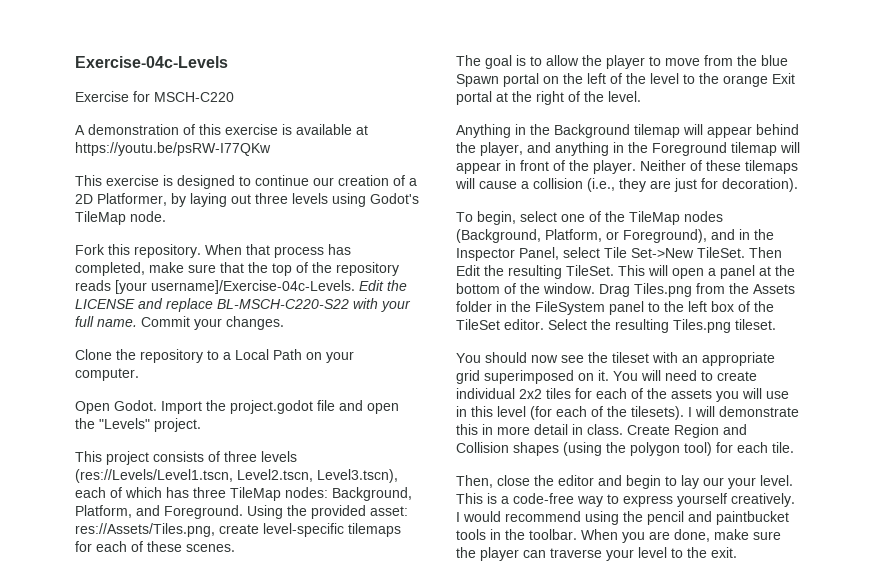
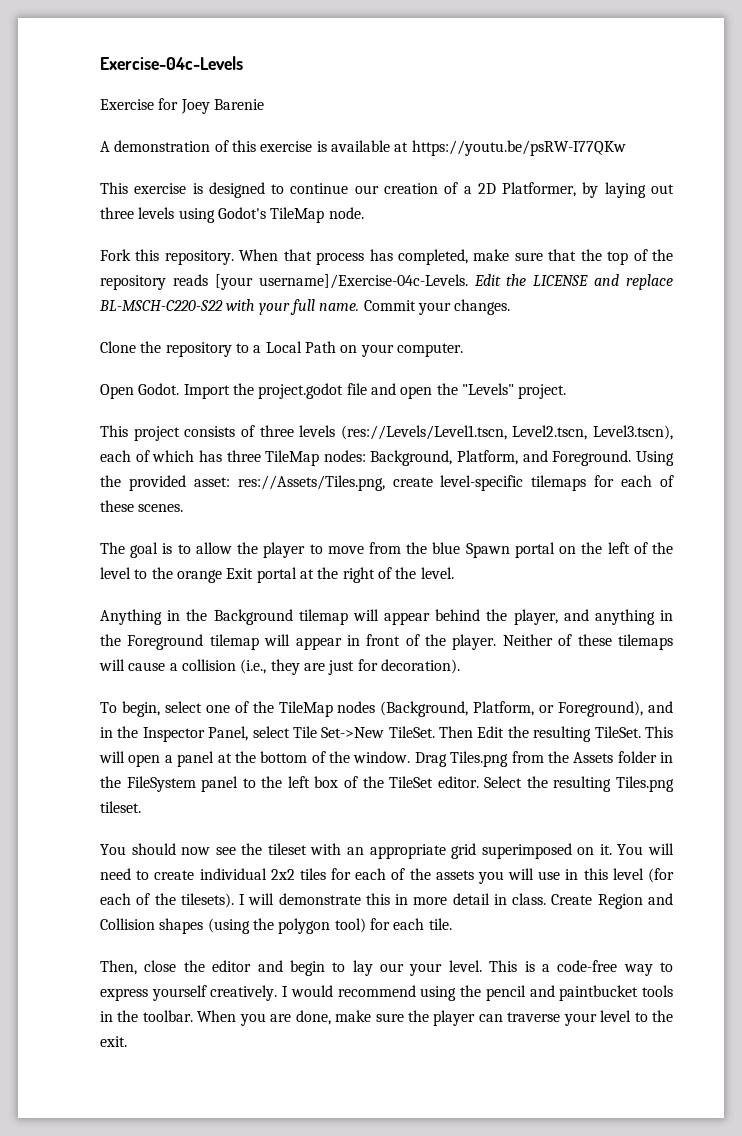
[154,92,234,102] MSCH-C220 -> [180,99,264,114] Joey Barenie

